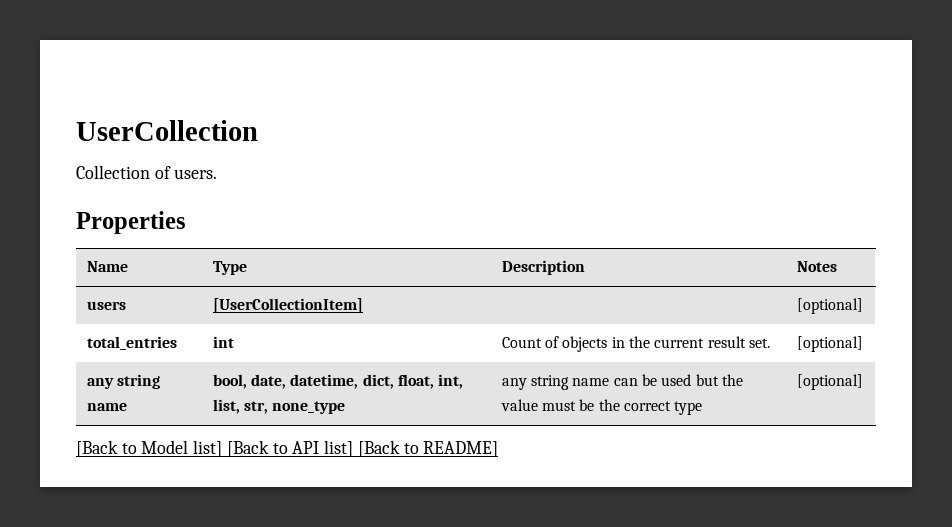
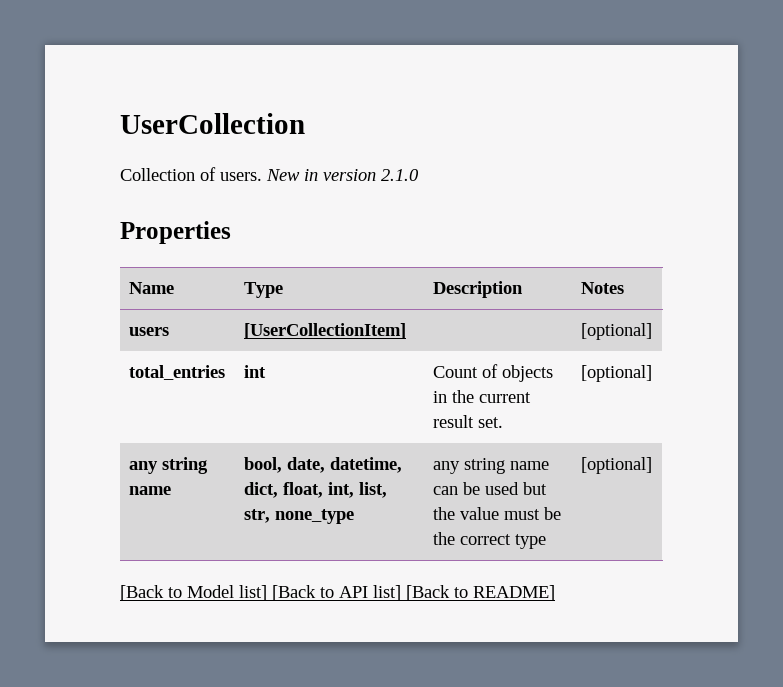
(218, 174) none -> [266,169,419,181] New in version 2.1.0

